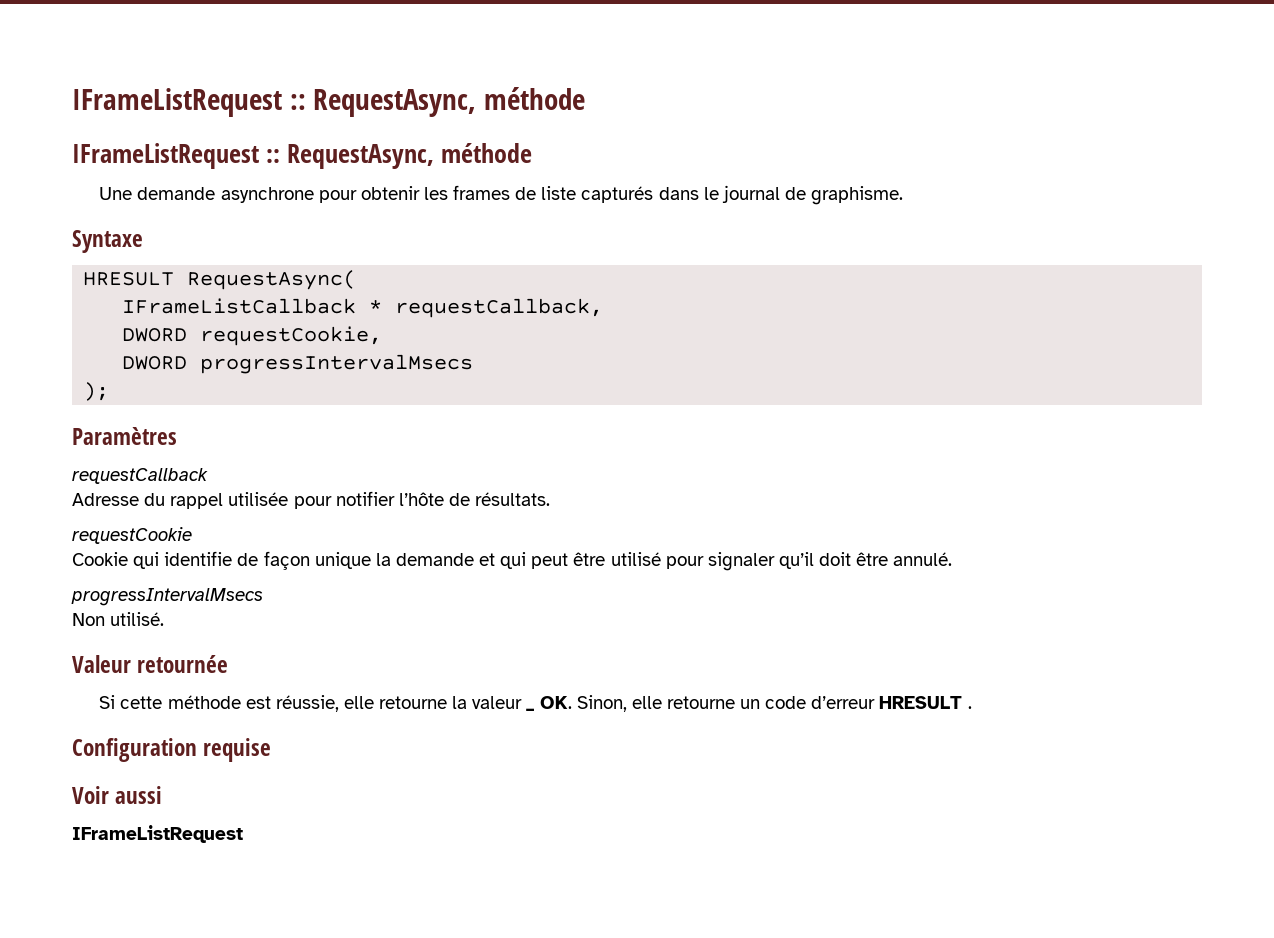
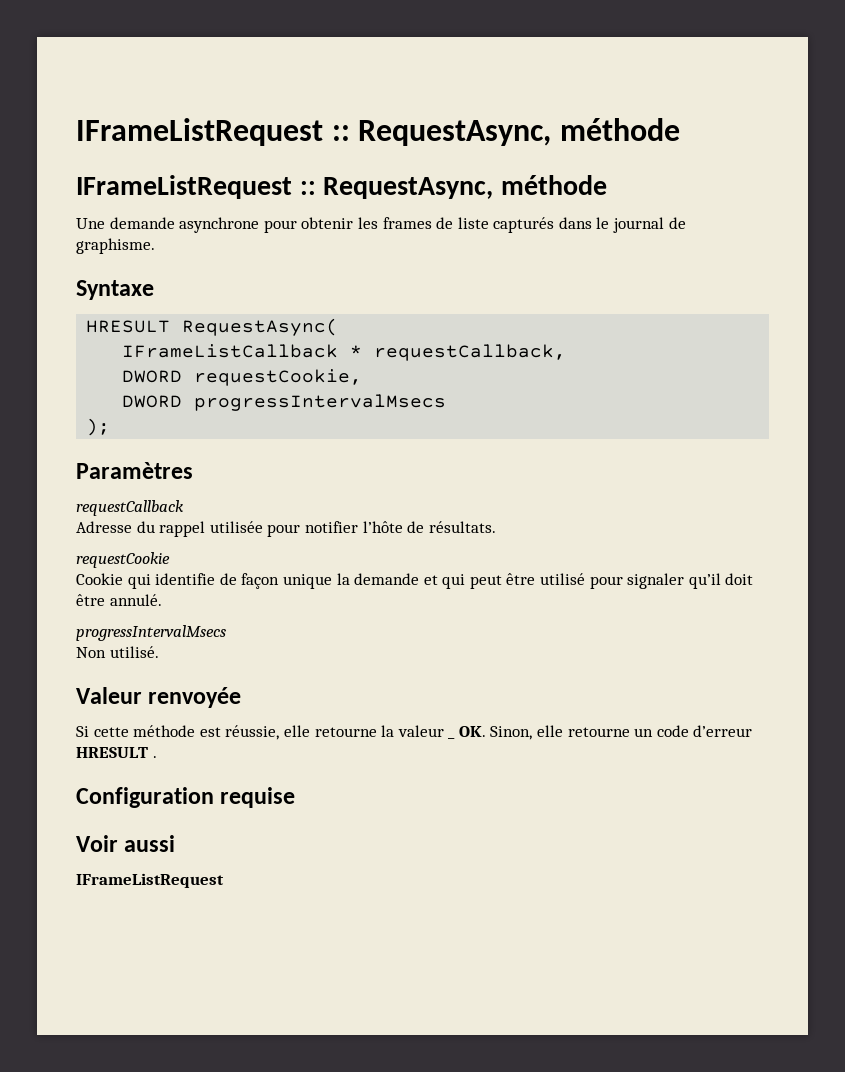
[137,655,229,673] retournée -> [148,687,242,708] renvoyée

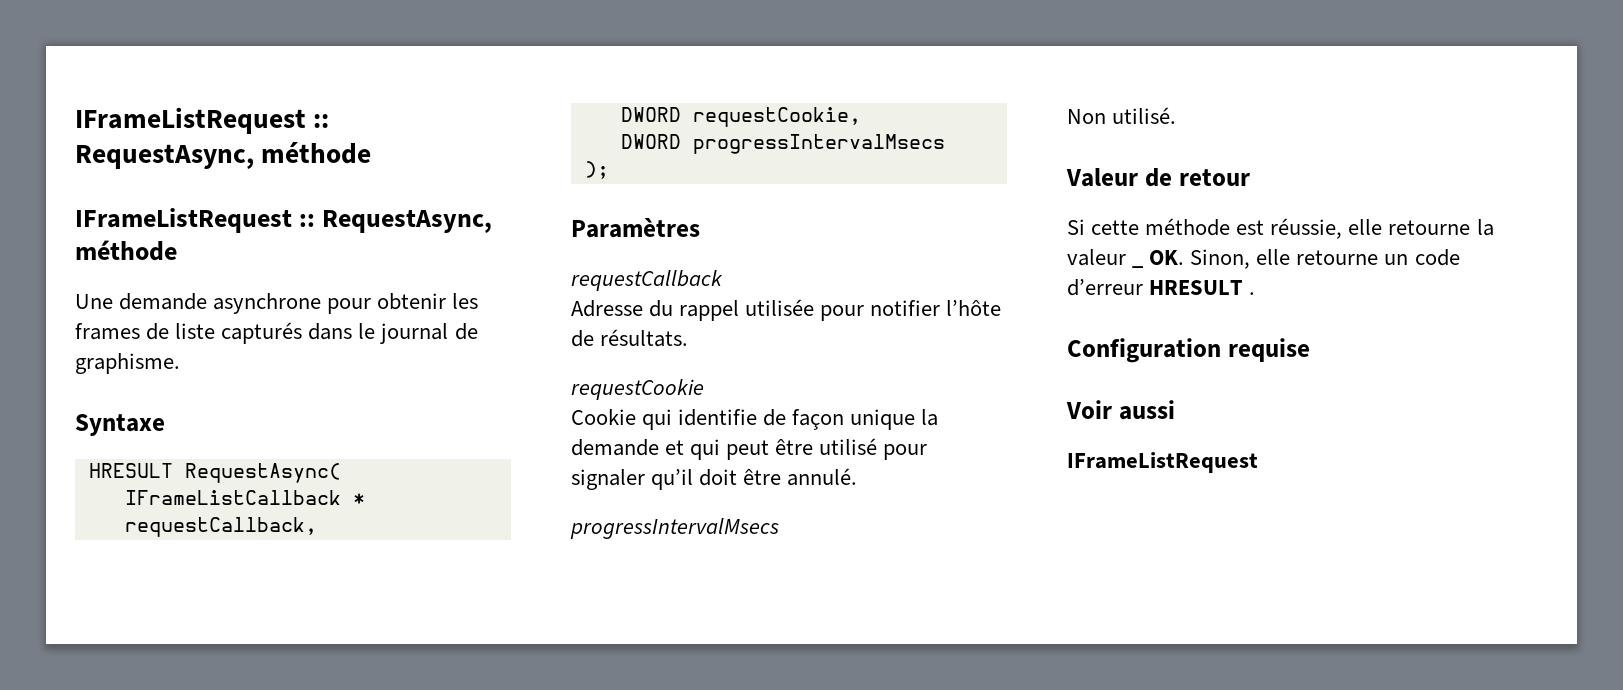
[148,687,242,708] renvoyée -> [1144,168,1250,187] de retour

